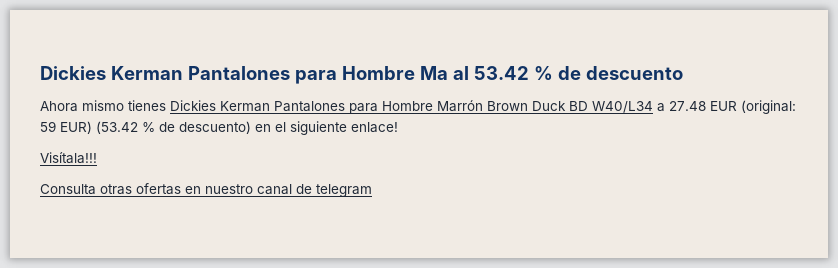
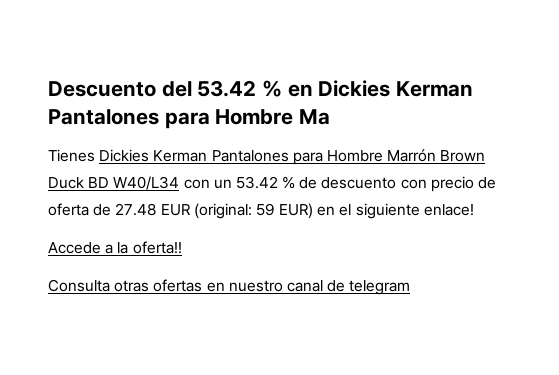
(40, 73) none -> [48,80,313,97] Descuento del 53.42 % en
[452,66,683,80] [40,100,166,112] al 53.42 % de descuento // Ahora mismo tienes -> [48,149,95,162] // Tienes
[657,103,665,112] a -> [183,176,497,192] [48,203,112,216] con un 53.42 % de descuento con precio de oferta de
[96,121,251,134] (53.42 % de descuento) -> (314, 211) none
[40,152,97,164] Visítala!!! -> [48,241,182,254] Accede a la oferta!!

